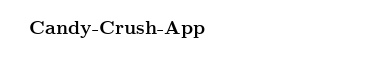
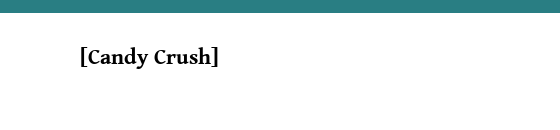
[29,21,205,38] Candy-Crush-App -> [80,47,219,69] [Candy Crush]

